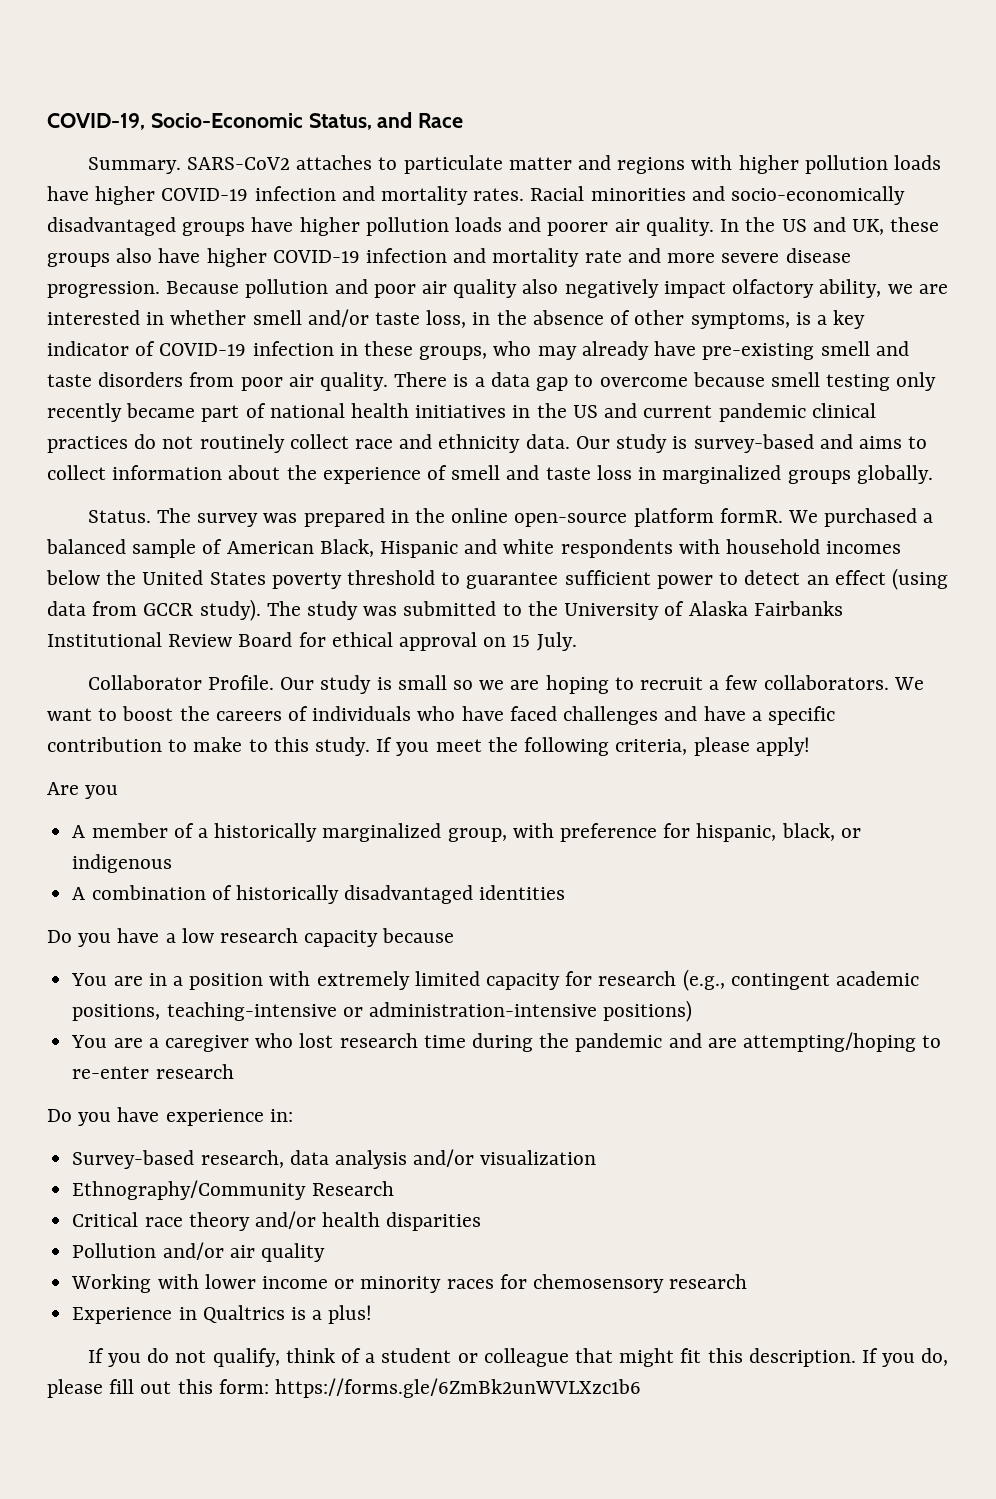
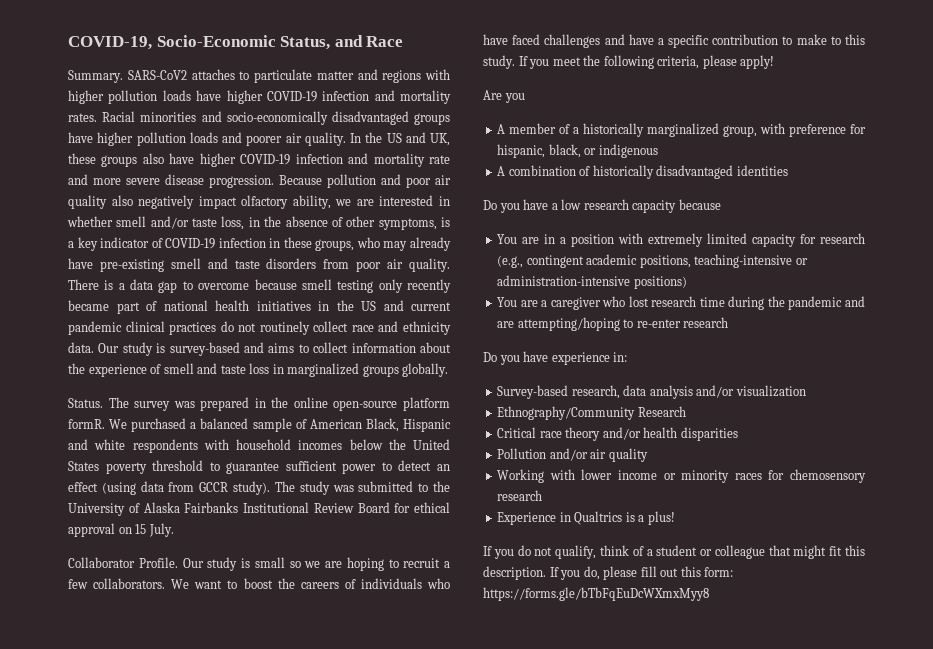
[275,1378,642,1398] https://forms.gle/6ZmBk2unWVLXzc1b6 -> [483,587,709,601] https://forms.gle/bTbFqEuDcWXmxMyy8

